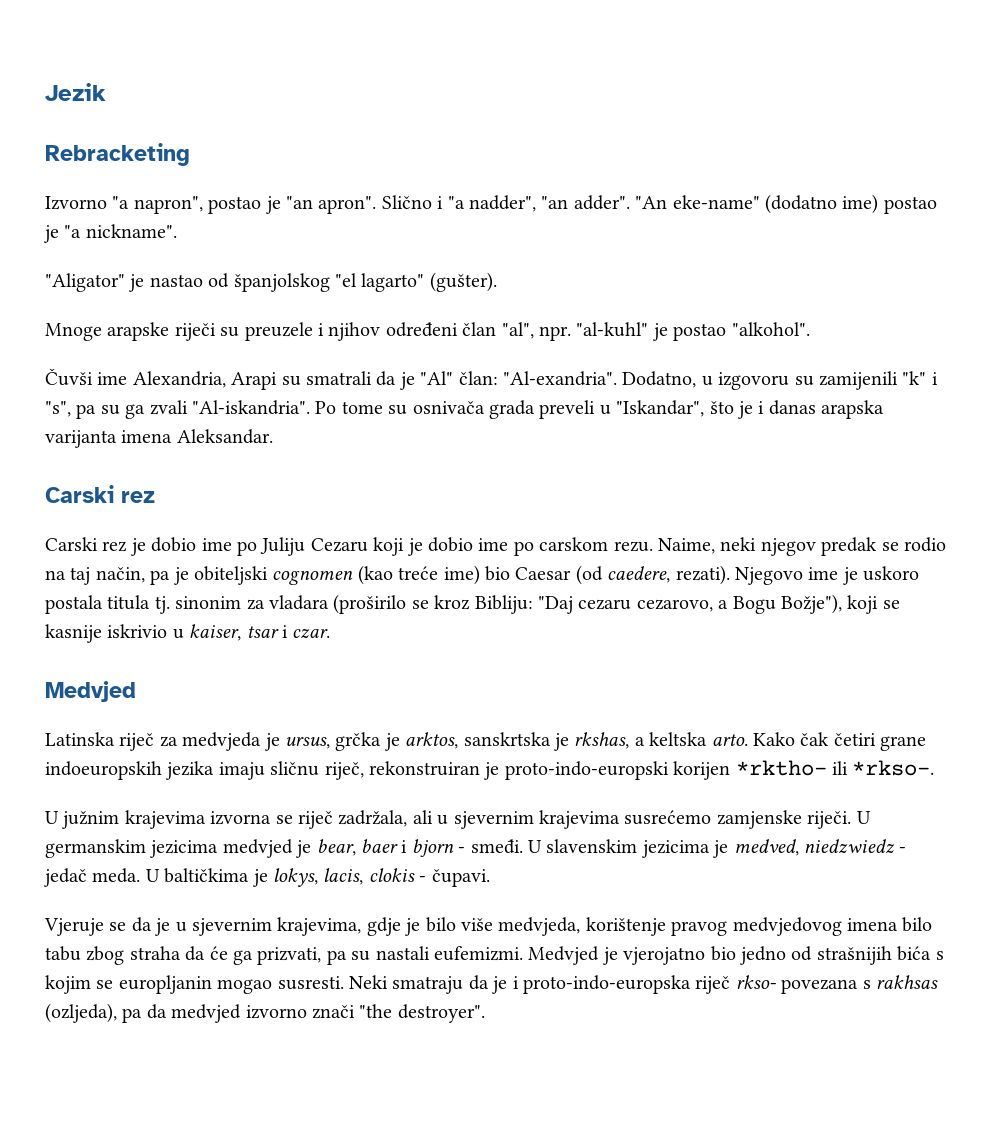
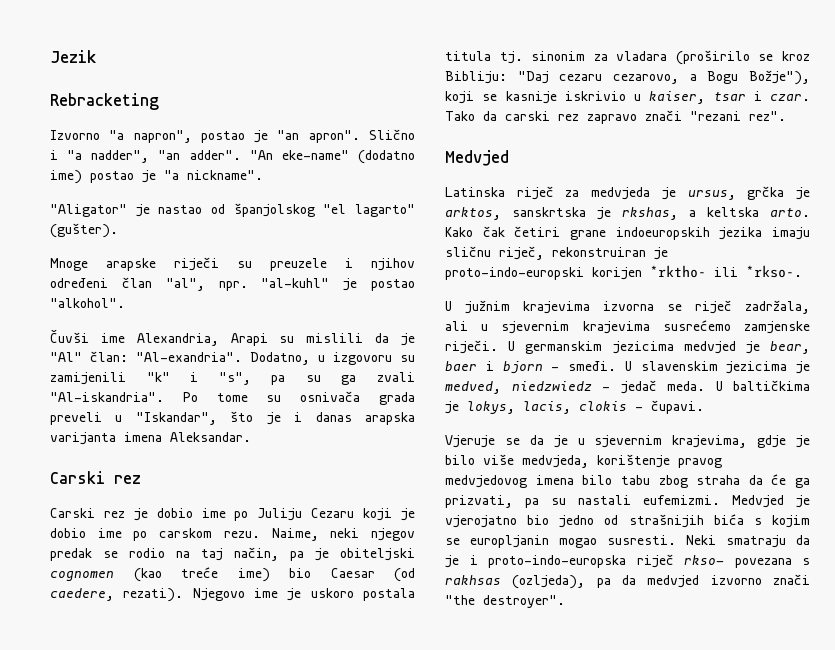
[306,371,372,385] smatrali -> [306,333,364,343] mislili
(331, 634) none -> [445,110,786,124] Tako da carski rez zapravo znači "rezani rez".

